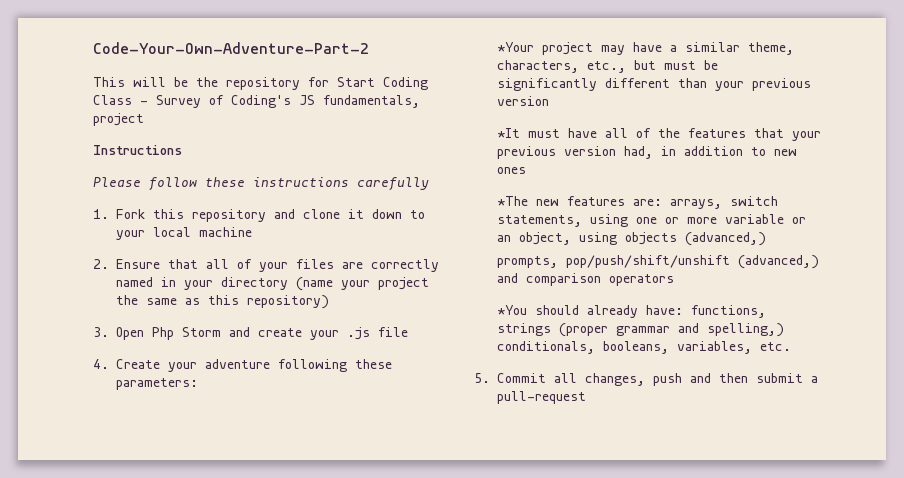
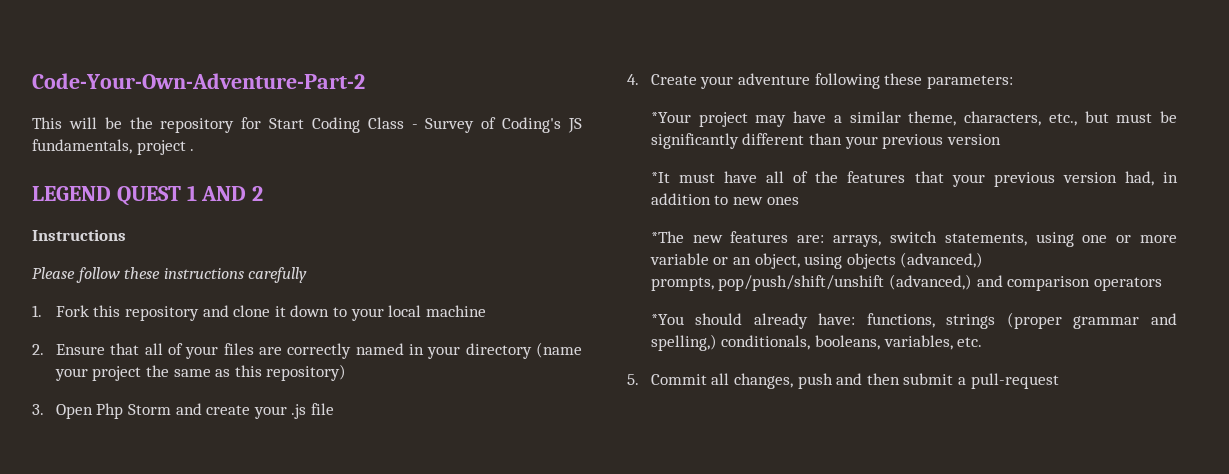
(144, 119) none -> [190,149,195,151] [32,185,264,206] . // LEGEND QUEST 1 AND 2

